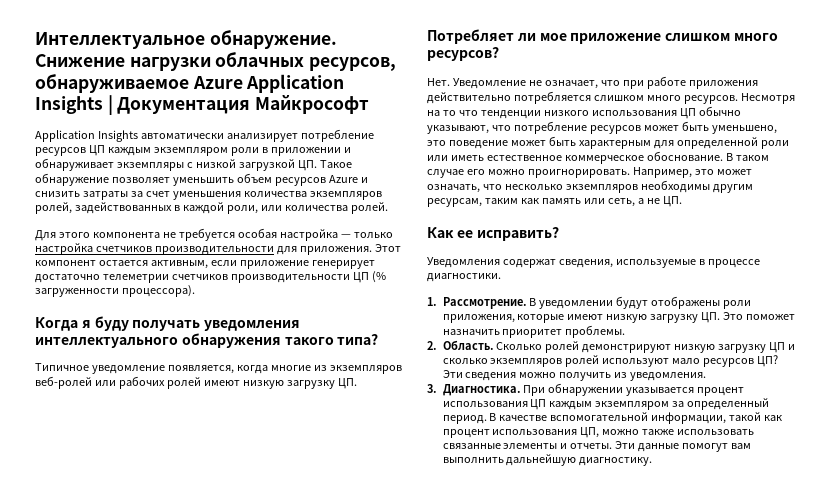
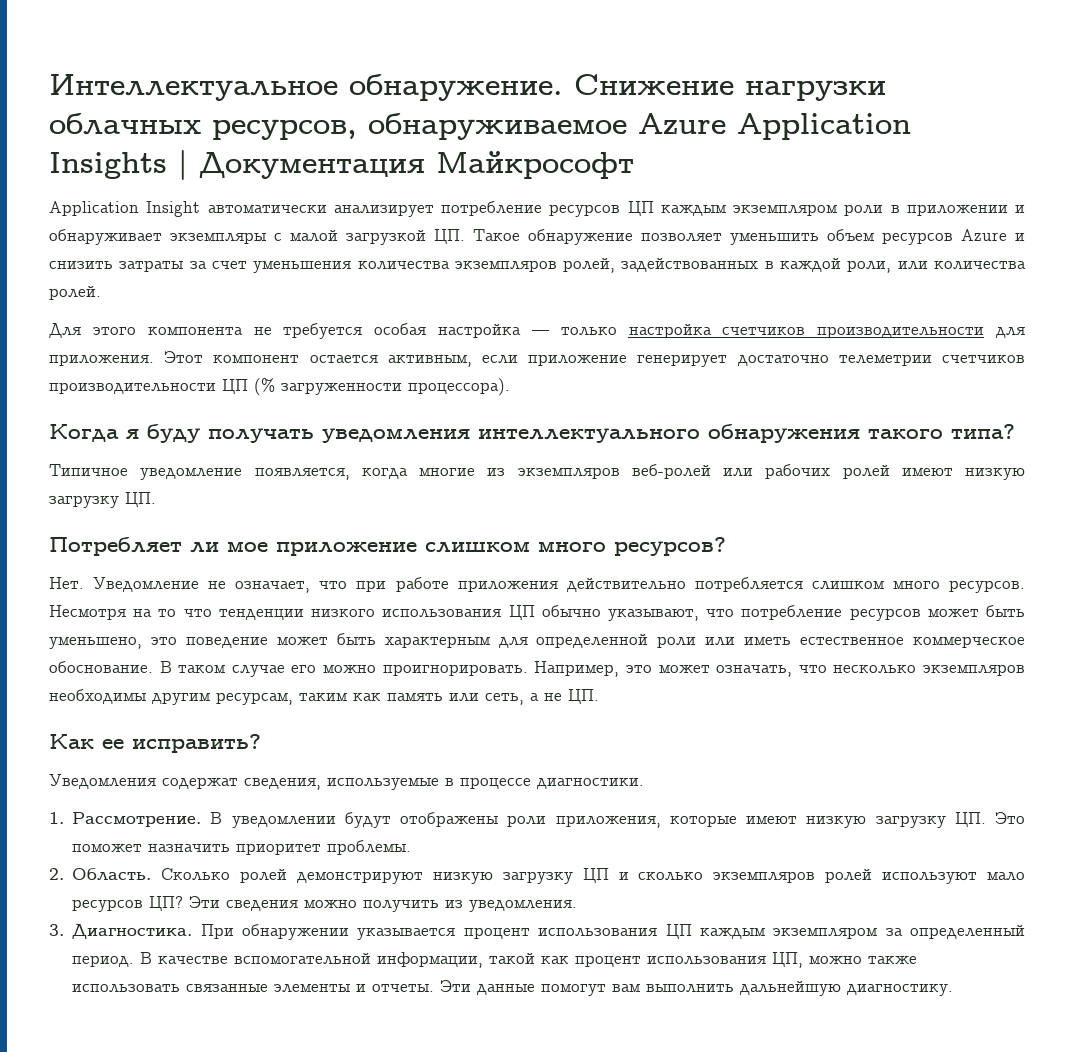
[97,130,138,142] Insights -> [146,201,201,217] Insight
[195,159,236,168] низкой -> [290,230,338,242] малой

